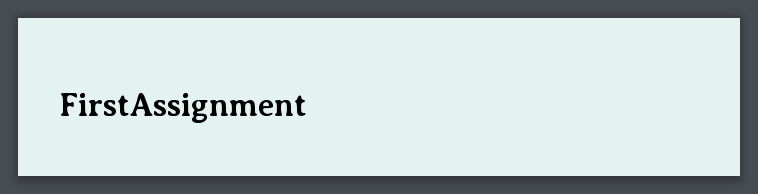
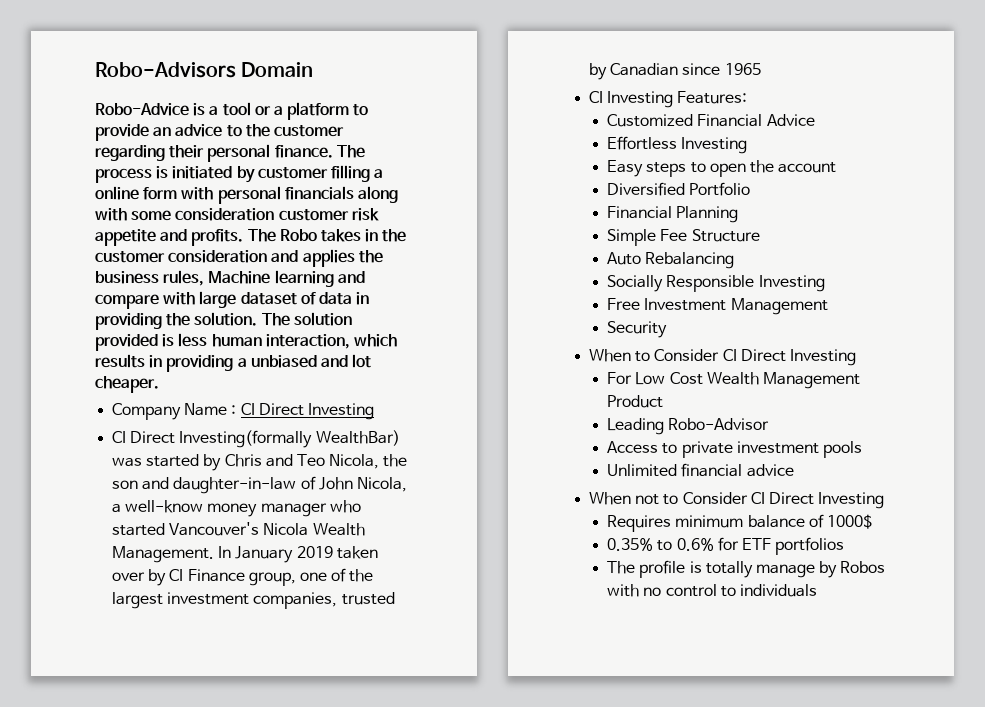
[59,93,307,123] FirstAssignment -> [95,62,314,78] [95,102,369,120] [95,124,344,141] [95,144,365,162] [95,165,384,183] [95,186,398,204] [95,208,379,221] [95,229,407,246] [95,249,383,267] [95,270,365,287] [95,291,370,309] [95,312,352,330] [95,333,397,351] [95,354,372,372] [95,376,159,393] [112,403,374,420] [112,430,400,448] [112,454,408,471] [112,476,407,494] [112,500,361,517] [112,522,365,536] [112,546,378,563] [112,568,374,586] [112,592,395,609] [589,63,761,80] [589,91,748,108] [607,114,815,127] [607,136,748,154] [607,160,837,177] [607,182,751,196] [607,206,739,223] [607,229,760,246] [607,252,735,269] [607,275,825,292] [607,298,828,315] [607,321,668,338] [589,349,856,366] [607,372,860,389] [607,395,664,408] [607,418,770,435] [607,441,862,458] [607,463,794,477] [589,492,885,509] [607,514,872,532] [607,537,845,555] [607,560,886,578] [607,584,817,597] Robo-Advisors Domain // Robo-Advice is a tool or a platform to provide an advice to the customer regarding their personal finance. The process is initiated by customer filling a online form with personal financials along with some consideration customer risk appetite and profits. The Robo takes in the customer consideration and applies the business rules, Machine learning and compare with large dataset of data in providing the solution. The solution provided is less human interaction, which results in providing a unbiased and lot cheaper. // Company Name : CI Direct Investing // CI Direct Investing(formally WealthBar) was started by Chris and Teo Nicola, the son and daughter-in-law of John Nicola, a well-know money manager who started Vancouver's Nicola Wealth Management. In January 2019 taken over by CI Finance group, one of the largest investment companies, trusted by Canadian since 1965 // CI Investing Features: // Customized Financial Advice // Effortless Investing // Easy steps to open the account // Diversified Portfolio // Financial Planning // Simple Fee Structure // Auto Rebalancing // Socially Responsible Investing // Free Investment Management // Security // When to Consider CI Direct Investing // For Low Cost Wealth Management Product // Leading Robo-Advisor // Access to private investment pools // Unlimited financial advice // When not to Consider CI Direct Investing // Requires minimum balance of 1000$ // 0.35% to 0.6% for ETF portfolios // The profile is totally manage by Robos with no control to individuals

